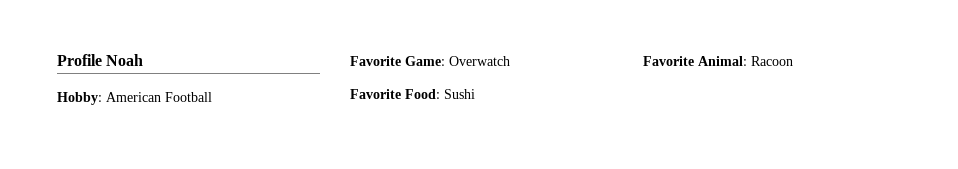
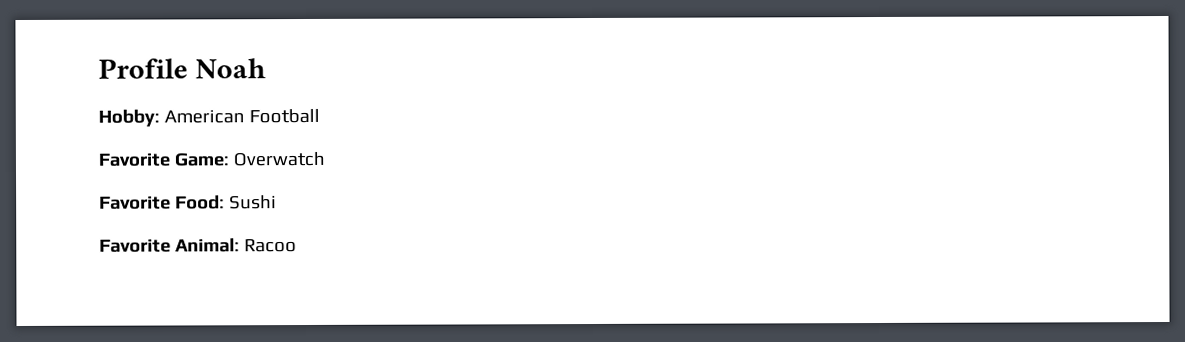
[751,56,793,66] Racoon -> [243,239,297,253] Racoo

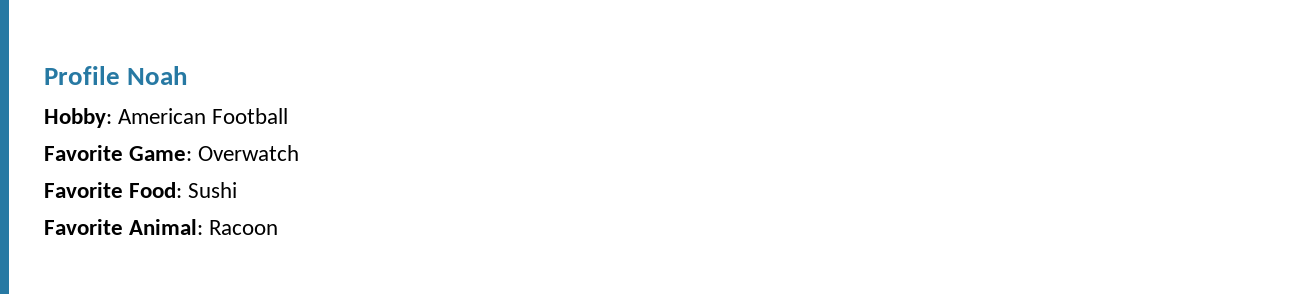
[243,239,297,253] Racoo -> [209,220,279,235] Racoon

